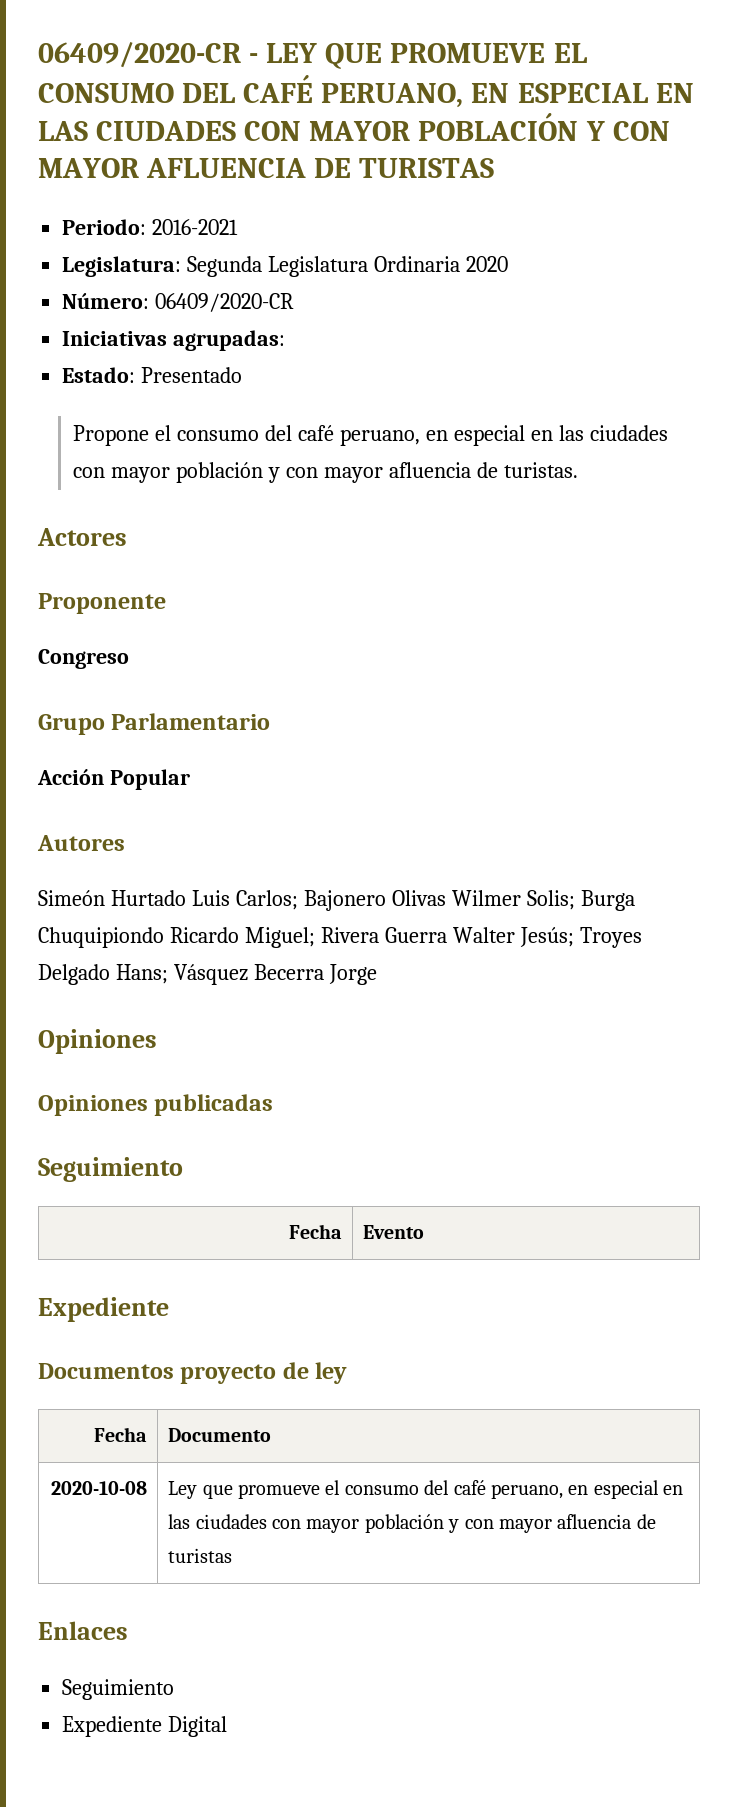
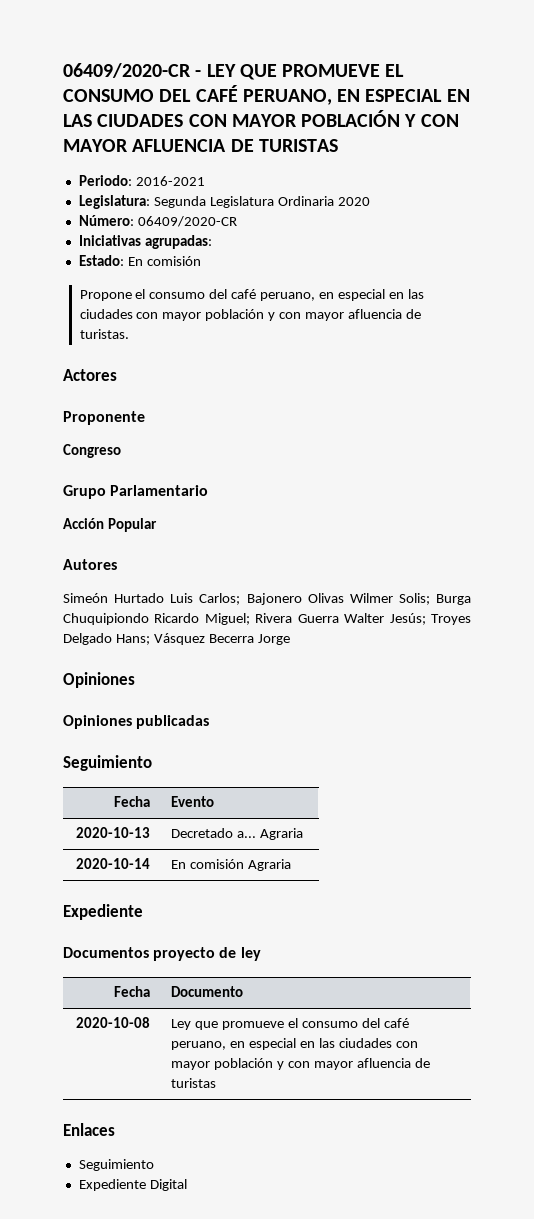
[141,367,243,383] Presentado -> [127,256,201,266] En comisión
(425, 1232) none -> [75,827,150,838] [171,828,304,840] [75,858,150,869] [171,859,292,871] // 2020-10-13 | Decretado a... Agraria // 2020-10-14 | En comisión Agraria

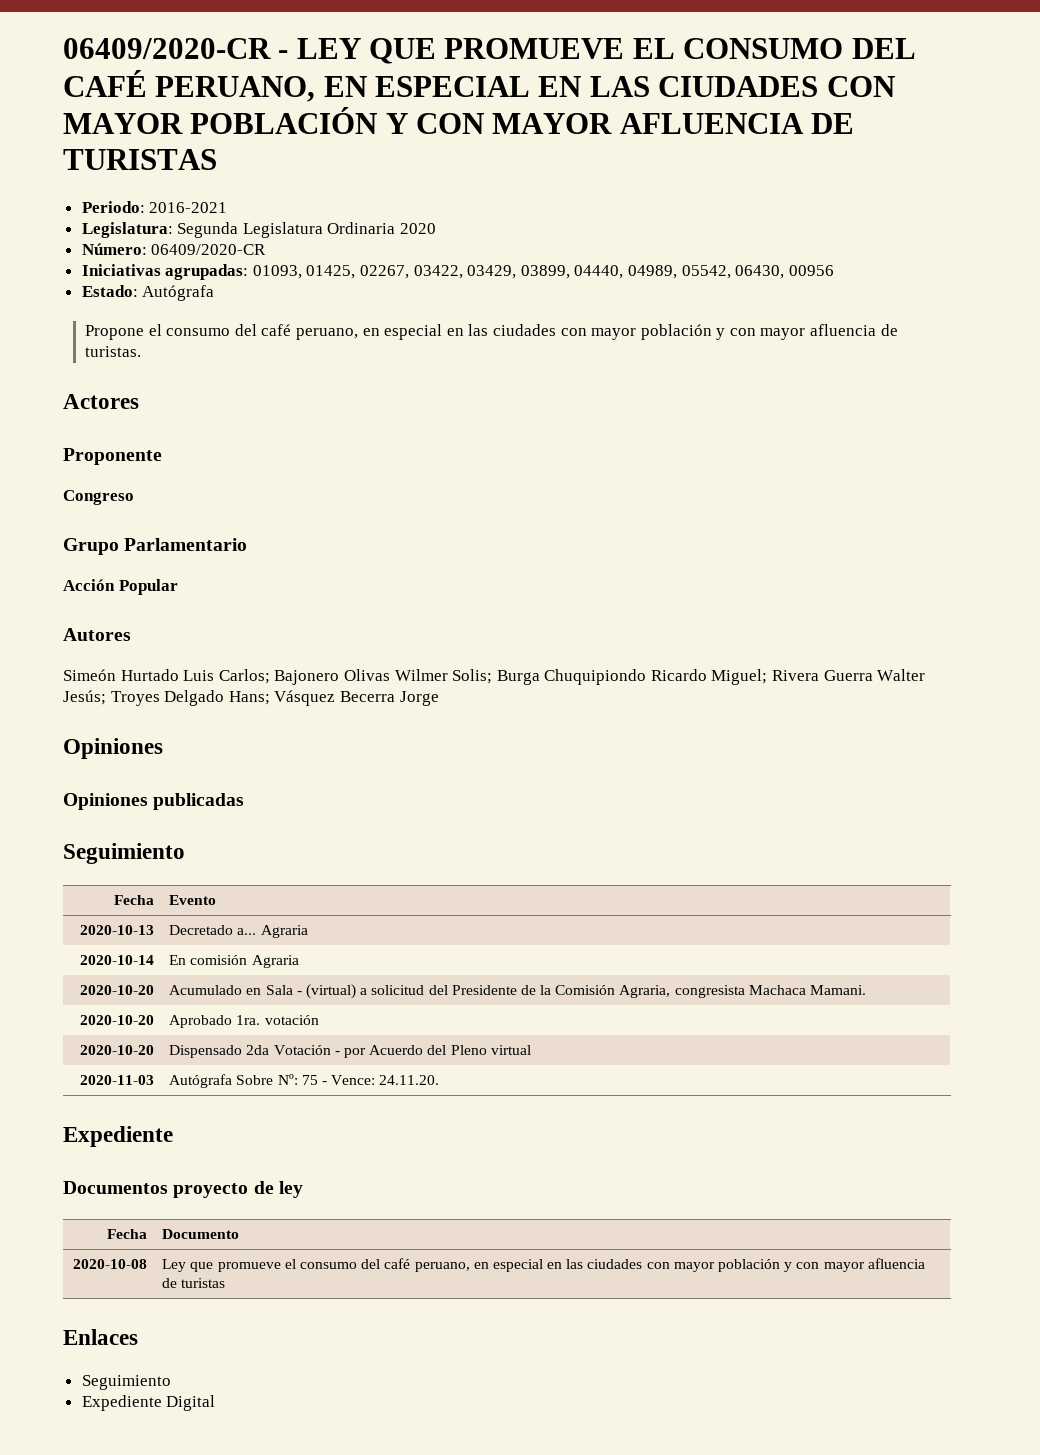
(212, 242) none -> [252,265,834,279] 01093, 01425, 02267, 03422, 03429, 03899, 04440, 04989, 05542, 06430, 00956
[127,256,201,266] En comisión -> [142,285,215,301] Autógrafa
(292, 865) none -> [79,985,154,995] [169,984,867,999] [79,1015,154,1025] [169,1015,319,1028] [79,1045,154,1055] [169,1045,531,1058] [79,1075,154,1085] [169,1074,440,1088] // 2020-10-20 | Acumulado en Sala - (virtual) a solicitud del Presidente de la Comisión Agraria, congresista Machaca Mamani. // 2020-10-20 | Aprobado 1ra. votación // 2020-10-20 | Dispensado 2da Votación - por Acuerdo del Pleno virtual // 2020-11-03 | Autógrafa Sobre Nº: 75 - Vence: 24.11.20.

